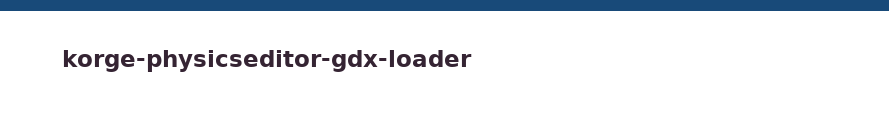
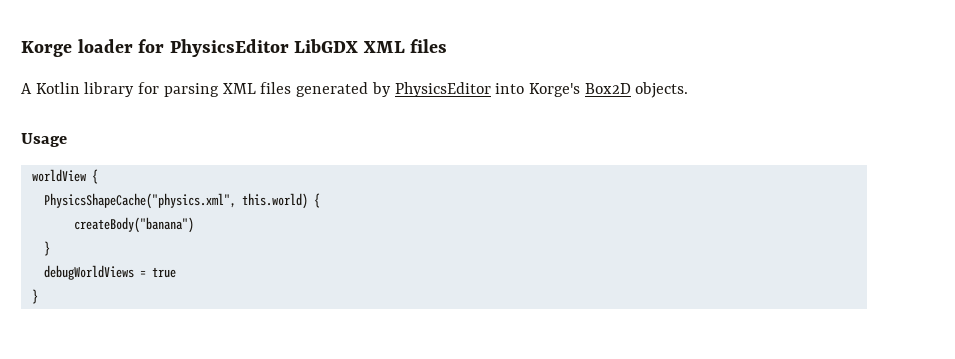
[62,50,472,72] korge-physicseditor-gdx-loader -> [21,39,448,57] [21,82,689,98] [21,133,67,147] [31,169,98,184] [43,193,320,209] [73,217,194,233] [43,241,50,256] [43,265,176,280] [31,289,38,304] Korge loader for PhysicsEditor LibGDX XML files // A Kotlin library for parsing XML files generated by PhysicsEditor into Korge's Box2D objects. // Usage // worldView { // PhysicsShapeCache("physics.xml", this.world) { // createBody("banana") // } // debugWorldViews = true // }

